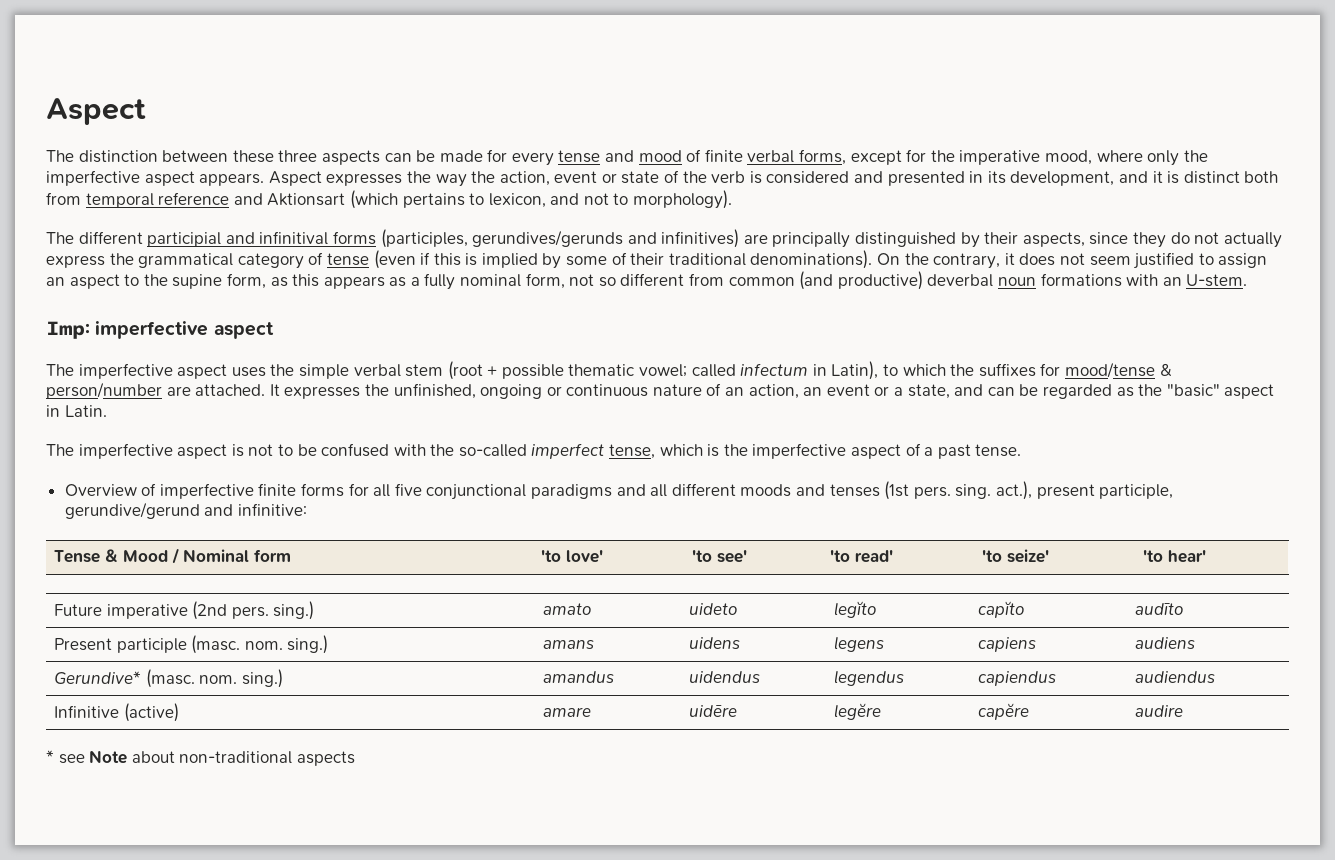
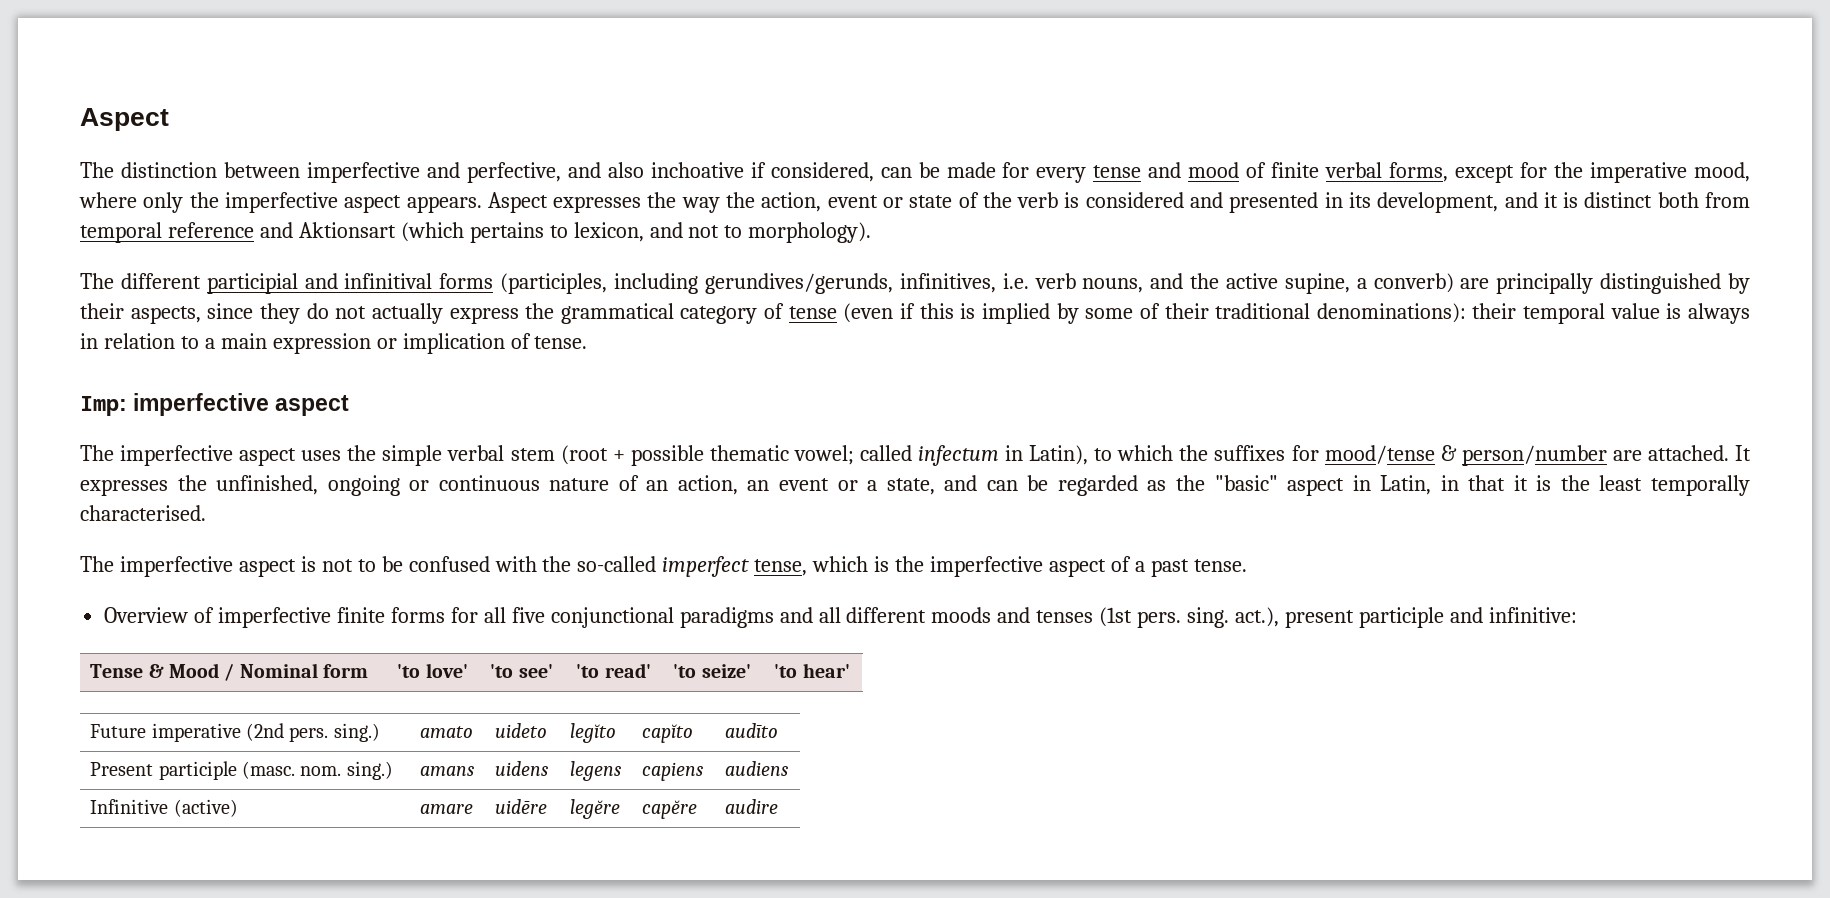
[232,150,380,165] these three aspects -> [306,162,874,183] imperfective and perfective, and also inchoative if considered,
[472,229,740,248] gerundives/gerunds and infinitives) -> [614,273,1454,294] including gerundives/gerunds, infinitives, i.e. verb nouns, and the active supine, a converb)
[750,250,1268,269] [46,271,1248,290] denominations). On the contrary, it does not seem justified to assign an aspect to the supine form, as this appears as a fully nominal form, not so different from common (and productive) deverbal noun formations with an U-stem. -> [1316,303,1750,324] [80,333,588,354] denominations): their temporal value is always in relation to a main expression or implication of tense.
[64,405,107,417] Latin. -> [1380,475,1750,496] [80,505,206,521] Latin, in that it is the least temporally characterised.
[1099,484,1174,499] [64,502,200,519] participle, gerundive/gerund -> [1358,607,1444,628] participle
[54,669,283,688] [543,671,615,683] [689,671,761,683] [834,670,905,686] [978,671,1057,686] [1135,671,1216,683] // Gerundive* (masc. nom. sing.) | amandus | uidendus | legendus | capiendus | audiendus -> (789, 768) none
[46,750,355,766] // * see Note about non-traditional aspects -> (779, 806) none

